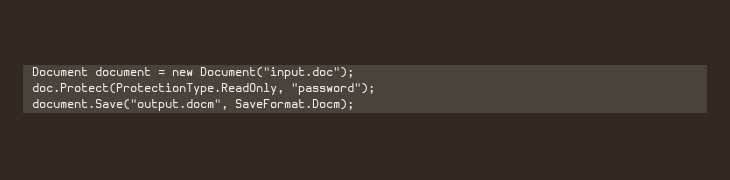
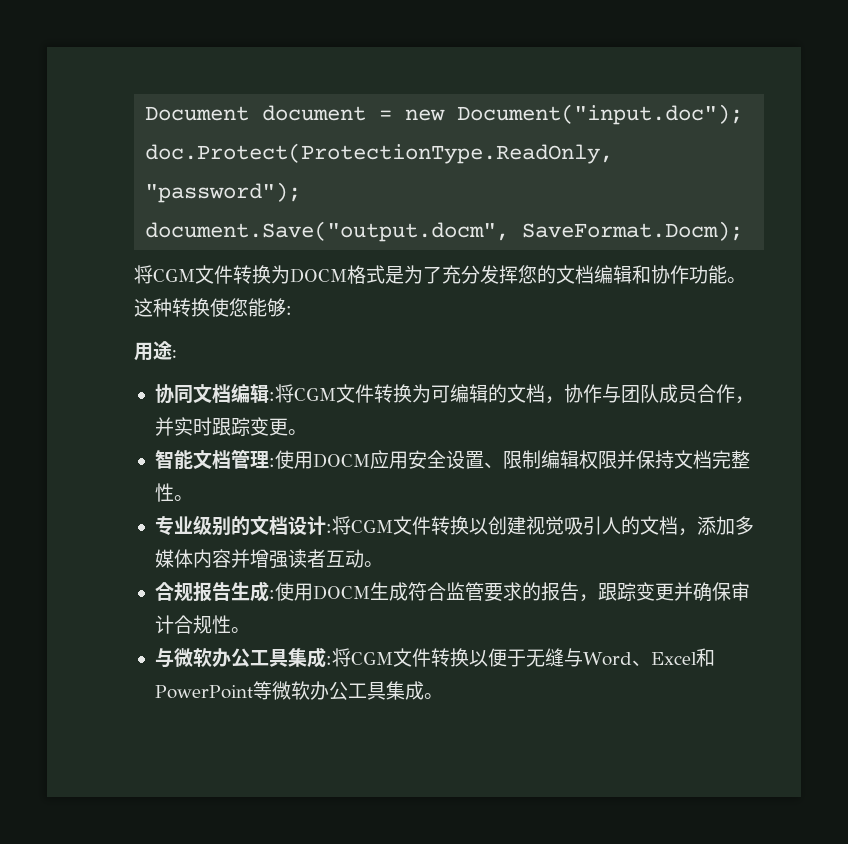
(354, 104) none -> [134,265,746,284] [134,298,292,317] [134,341,177,361] [154,383,754,404] [154,417,307,436] [154,449,750,469] [154,483,193,502] [154,515,754,536] [154,549,383,569] [154,581,750,602] [154,615,250,634] [154,647,715,668] [154,681,443,700] // 将CGM文件转换为DOCM格式是为了充分发挥您的文档编辑和协作功能。这种转换使您能够: // 用途: // 协同文档编辑:将CGM文件转换为可编辑的文档，协作与团队成员合作，并实时跟踪变更。 // 智能文档管理:使用DOCM应用安全设置、限制编辑权限并保持文档完整性。 // 专业级别的文档设计:将CGM文件转换以创建视觉吸引人的文档，添加多媒体内容并增强读者互动。 // 合规报告生成:使用DOCM生成符合监管要求的报告，跟踪变更并确保审计合规性。 // 与微软办公工具集成:将CGM文件转换以便于无缝与Word、Excel和PowerPoint等微软办公工具集成。

